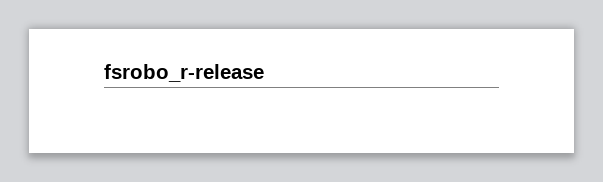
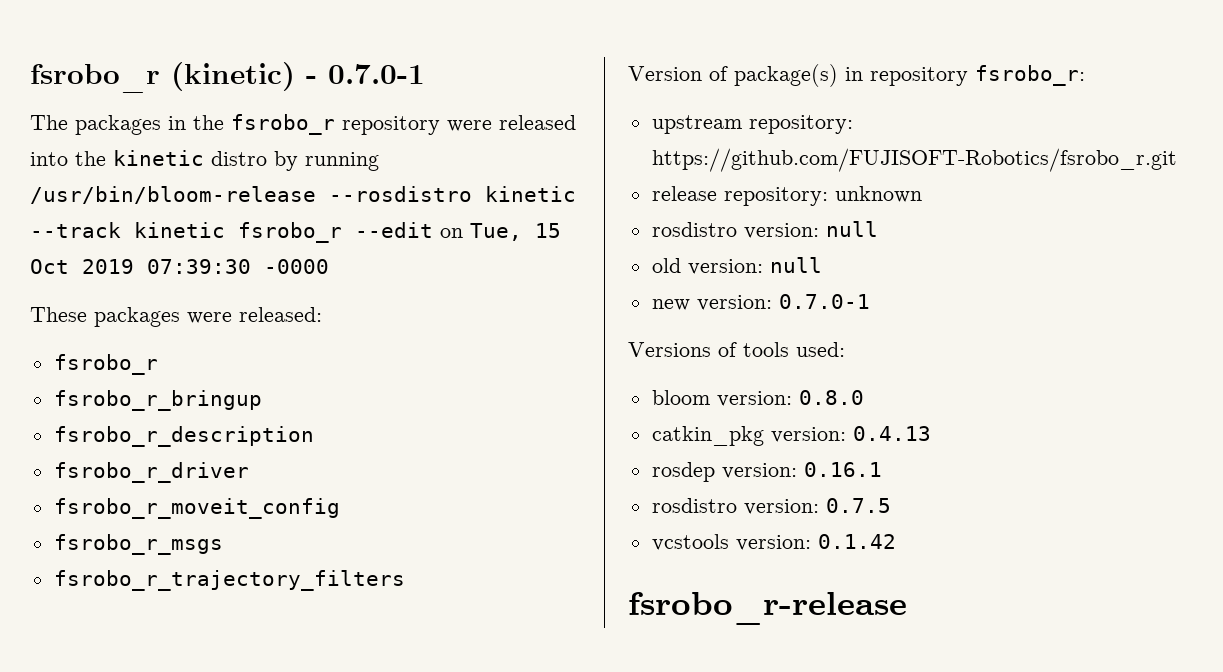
(104, 73) none -> [30,62,425,93] [30,114,576,135] [30,150,379,171] [30,186,576,204] [30,222,561,243] [30,259,329,274] [30,307,322,327] [53,354,158,375] [53,390,262,411] [53,426,314,447] [53,462,249,483] [53,498,340,519] [53,534,223,555] [53,570,405,591] [628,64,1085,87] [651,115,853,134] [651,148,1177,172] [651,186,922,206] [651,221,878,239] [651,257,822,275] [651,294,870,311] [628,342,845,357] [651,390,864,407] [651,426,931,446] [651,462,882,482] [651,498,891,515] [651,534,896,551] fsrobo_r (kinetic) - 0.7.0-1 // The packages in the fsrobo_r repository were released into the kinetic distro by running /usr/bin/bloom-release --rosdistro kinetic --track kinetic fsrobo_r --edit on Tue, 15 Oct 2019 07:39:30 -0000 // These packages were released: // fsrobo_r // fsrobo_r_bringup // fsrobo_r_description // fsrobo_r_driver // fsrobo_r_moveit_config // fsrobo_r_msgs // fsrobo_r_trajectory_filters // Version of package(s) in repository fsrobo_r: // upstream repository: https://github.com/FUJISOFT-Robotics/fsrobo_r.git // release repository: unknown // rosdistro version: null // old version: null // new version: 0.7.0-1 // Versions of tools used: // bloom version: 0.8.0 // catkin_pkg version: 0.4.13 // rosdep version: 0.16.1 // rosdistro version: 0.7.5 // vcstools version: 0.1.42 //

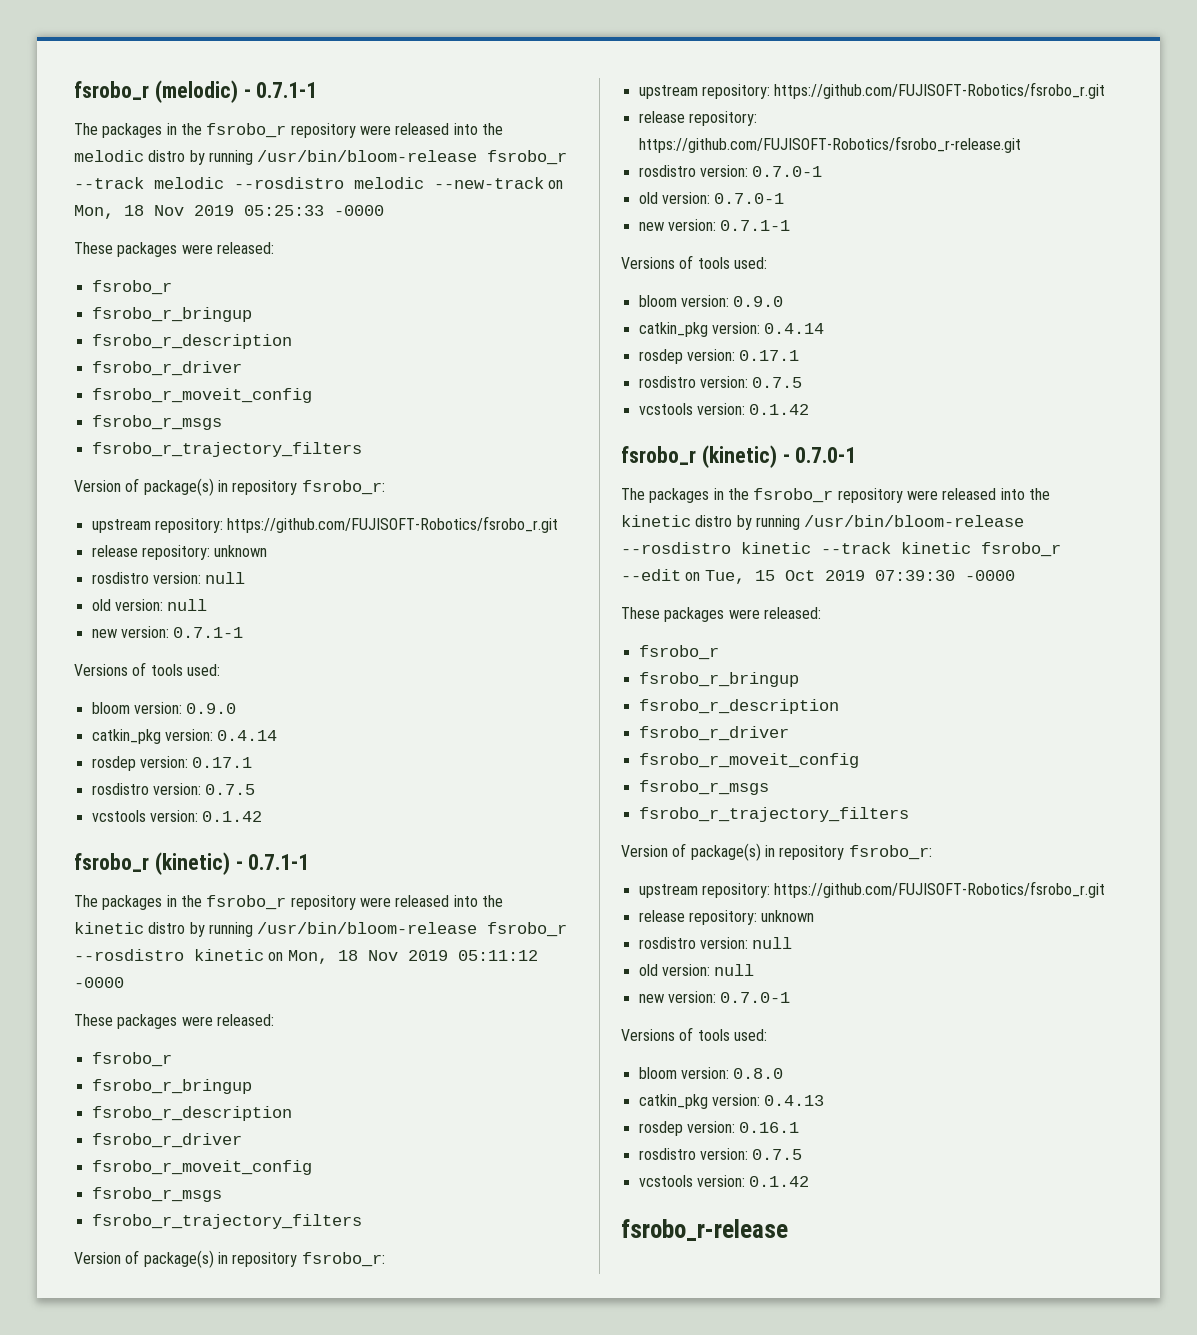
[30,64,160,93] fsrobo_r -> [74,80,318,103] [74,123,503,138] [74,150,568,165] [74,177,564,189] [74,205,384,219] [74,242,274,257] [91,280,172,295] [91,307,252,322] [91,334,292,349] [91,361,242,376] [91,388,312,403] [91,415,222,430] [91,442,362,457] [74,478,385,496] [91,516,559,533] [91,545,268,560] [91,572,246,584] [91,599,208,611] [91,626,244,638] [74,662,220,676] [91,702,237,714] [91,729,278,744] [91,756,253,771] [91,783,256,795] [91,810,263,822] [74,852,310,875] [74,895,503,910] [74,922,568,937] [74,949,538,964] [74,977,124,988] [74,1014,274,1029] [91,1052,172,1067] [91,1079,252,1094] [91,1106,292,1121] [91,1133,242,1148] [91,1160,312,1175] [91,1187,222,1202] [91,1214,362,1229] [74,1250,385,1268] [638,82,1106,99] [638,111,757,126] [638,136,1021,153] [638,165,823,177] [638,192,785,204] [638,219,791,231] [621,255,767,269] [638,295,784,307] [638,322,825,337] [638,349,800,364] [638,376,803,388] [638,403,810,415] [621,446,696,465] fsrobo_r (melodic) - 0.7.1-1 // The packages in the fsrobo_r repository were released into the melodic distro by running /usr/bin/bloom-release fsrobo_r --track melodic --rosdistro melodic --new-track on Mon, 18 Nov 2019 05:25:33 -0000 // These packages were released: // fsrobo_r // fsrobo_r_bringup // fsrobo_r_description // fsrobo_r_driver // fsrobo_r_moveit_config // fsrobo_r_msgs // fsrobo_r_trajectory_filters // Version of package(s) in repository fsrobo_r: // upstream repository: https://github.com/FUJISOFT-Robotics/fsrobo_r.git // release repository: unknown // rosdistro version: null // old version: null // new version: 0.7.1-1 // Versions of tools used: // bloom version: 0.9.0 // catkin_pkg version: 0.4.14 // rosdep version: 0.17.1 // rosdistro version: 0.7.5 // vcstools version: 0.1.42 // fsrobo_r (kinetic) - 0.7.1-1 // The packages in the fsrobo_r repository were released into the kinetic distro by running /usr/bin/bloom-release fsrobo_r --rosdistro kinetic on Mon, 18 Nov 2019 05:11:12 -0000 // These packages were released: // fsrobo_r // fsrobo_r_bringup // fsrobo_r_description // fsrobo_r_driver // fsrobo_r_moveit_config // fsrobo_r_msgs // fsrobo_r_trajectory_filters // Version of package(s) in repository fsrobo_r: // upstream repository: https://github.com/FUJISOFT-Robotics/fsrobo_r.git // release repository: https://github.com/FUJISOFT-Robotics/fsrobo_r-release.git // rosdistro version: 0.7.0-1 // old version: 0.7.0-1 // new version: 0.7.1-1 // Versions of tools used: // bloom version: 0.9.0 // catkin_pkg version: 0.4.14 // rosdep version: 0.17.1 // rosdistro version: 0.7.5 // vcstools version: 0.1.42 // fsrobo_r

